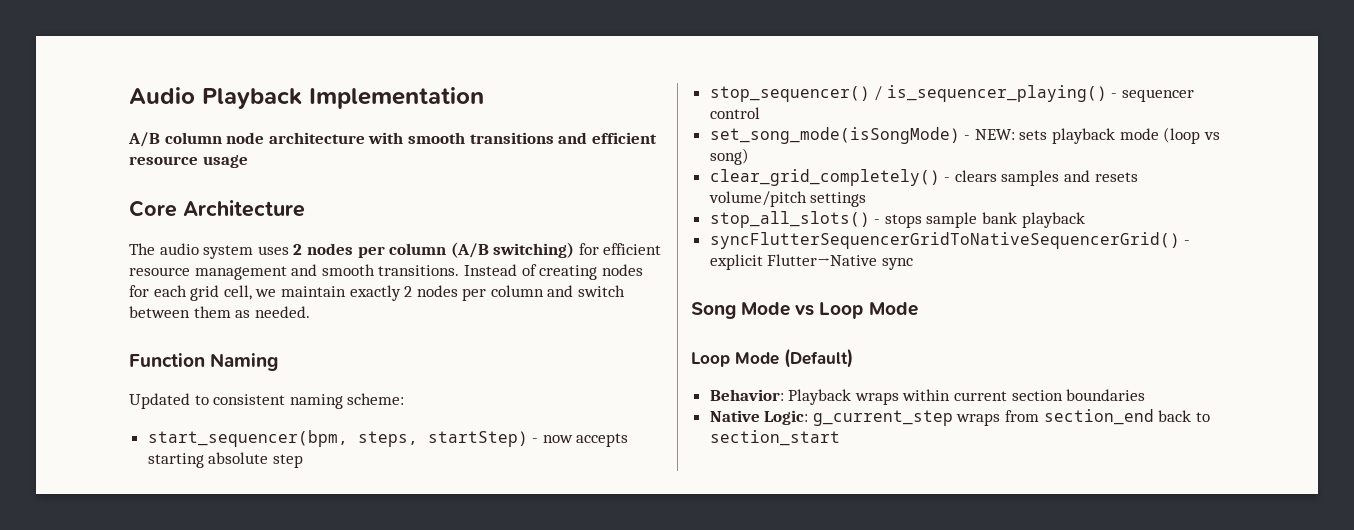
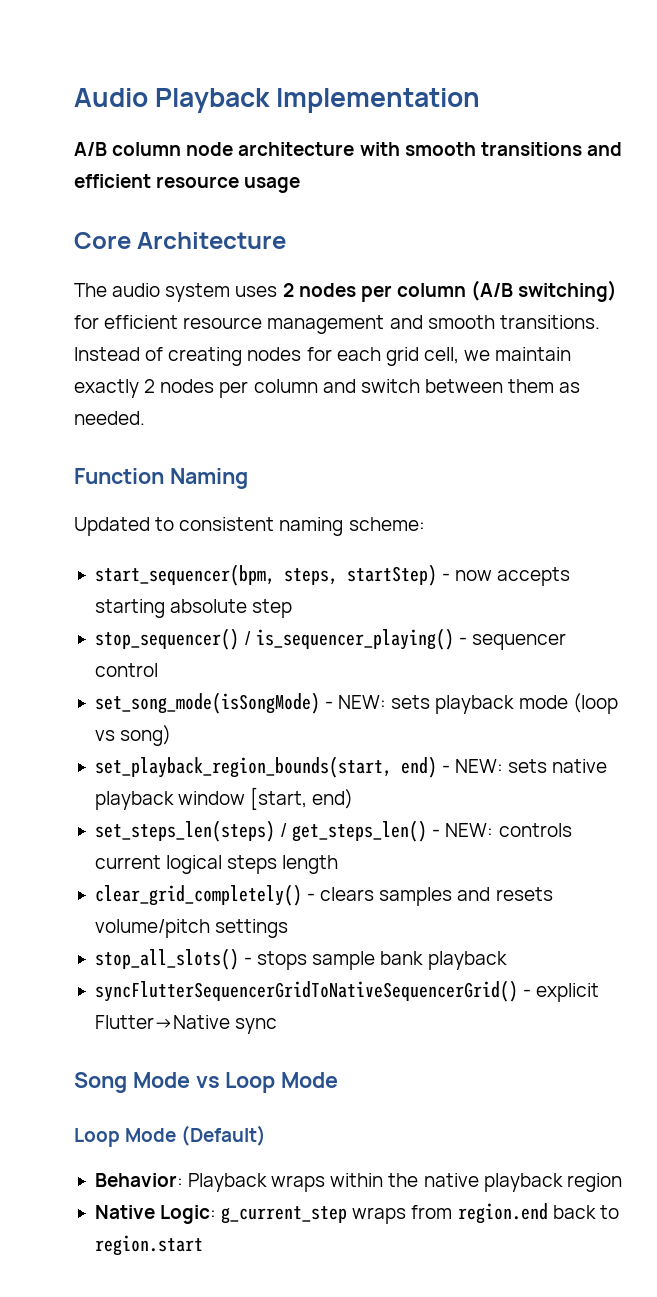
(749, 156) none -> [94,756,608,778] [94,787,354,810] [94,820,572,842] [94,855,339,874] // set_playback_region_bounds(start, end) - NEW: sets native playback window [start, end) // set_steps_len(steps) / get_steps_len() - NEW: controls current logical steps length
[954,389,1146,401] current section boundaries -> [388,1173,622,1192] the native playback region
[1043,409,1154,425] section_end -> [457,1203,548,1224] region.end
[709,430,840,446] section_start -> [94,1235,203,1256] region.start

